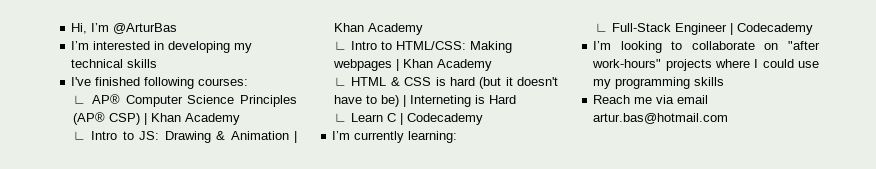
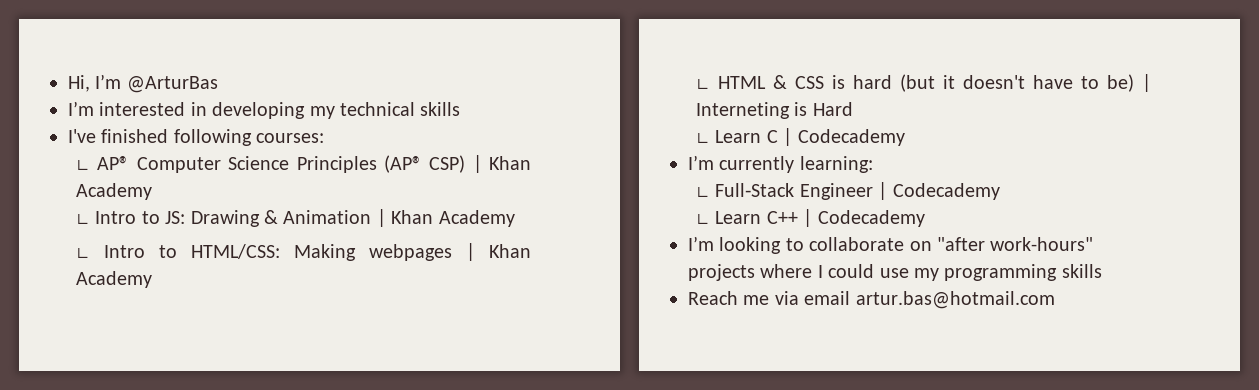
(814, 29) none -> [695,209,925,227] // ∟ Learn C++ | Codecademy

